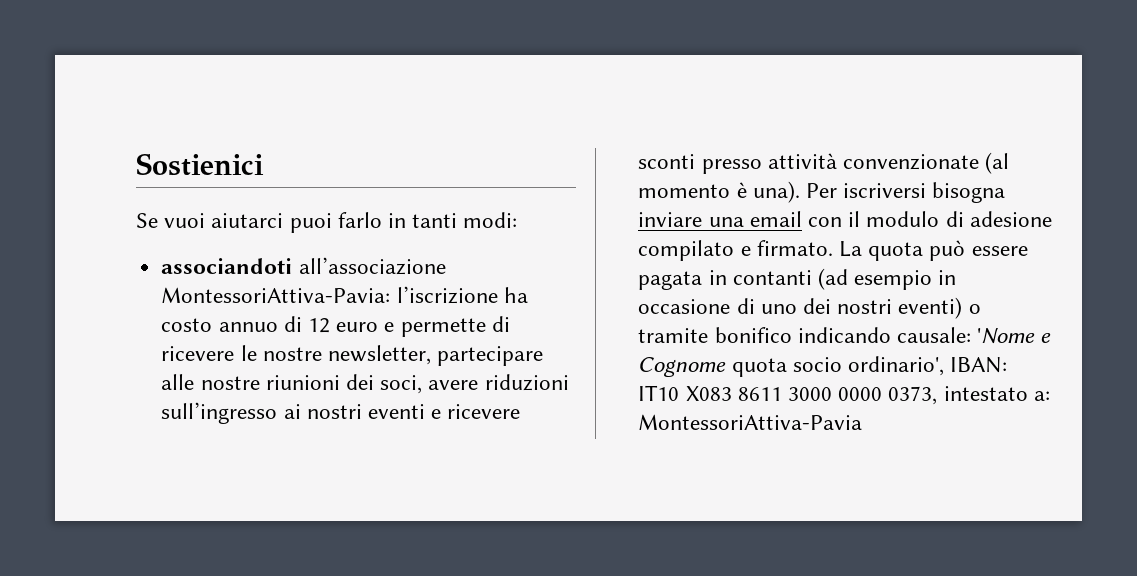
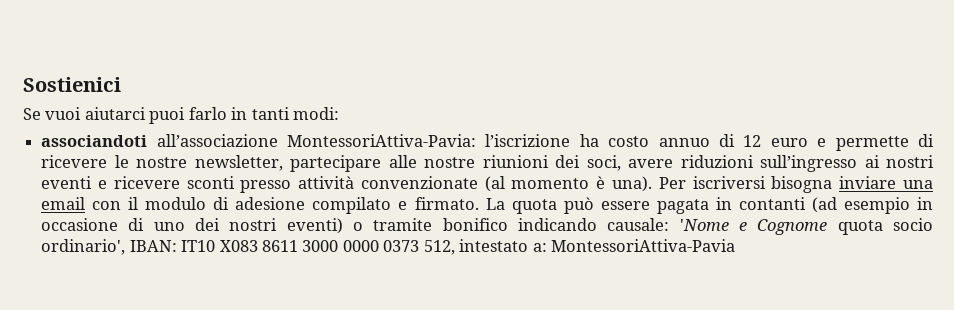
[888,386,938,405] 0373, -> [383,240,455,255] 0373 512,

